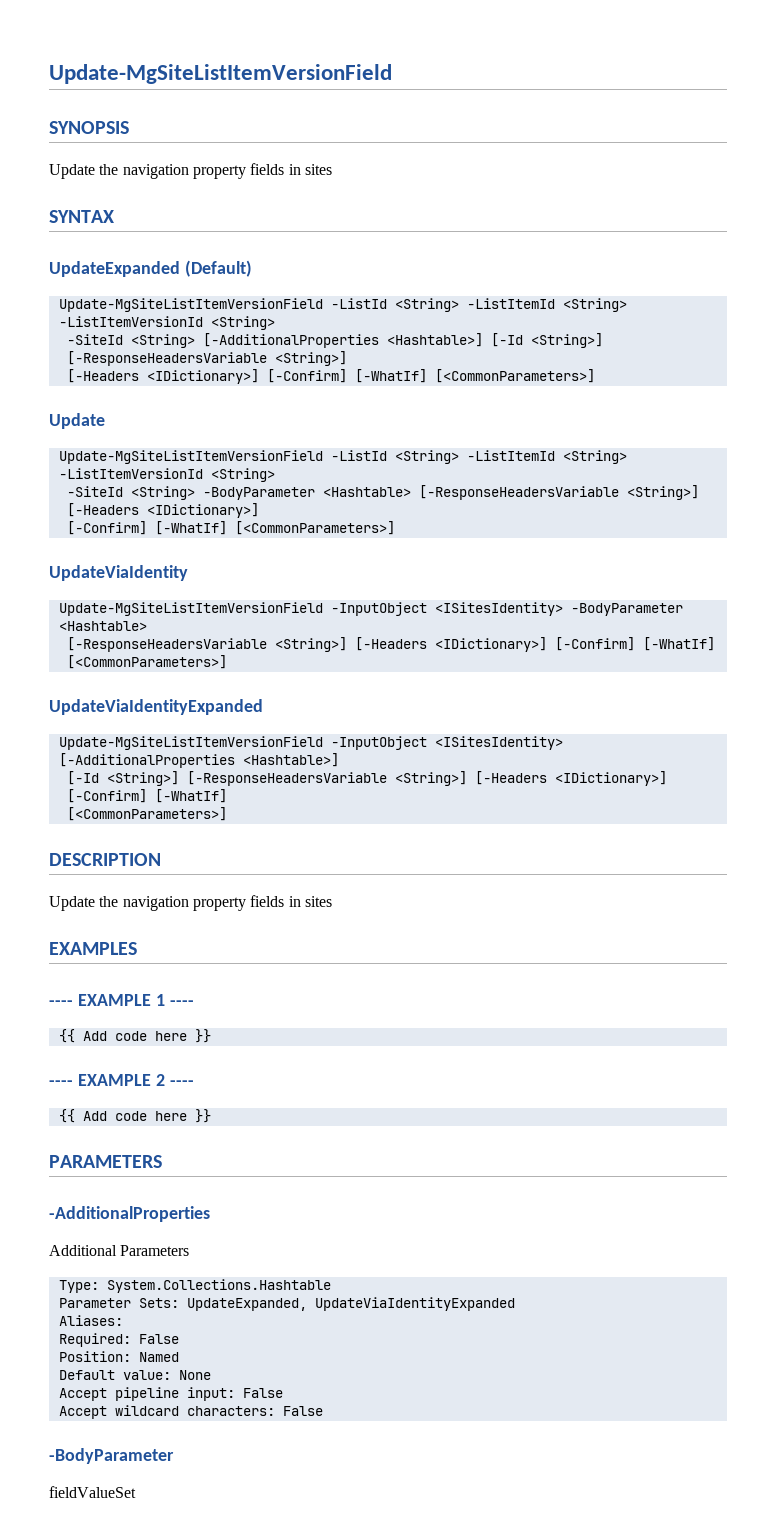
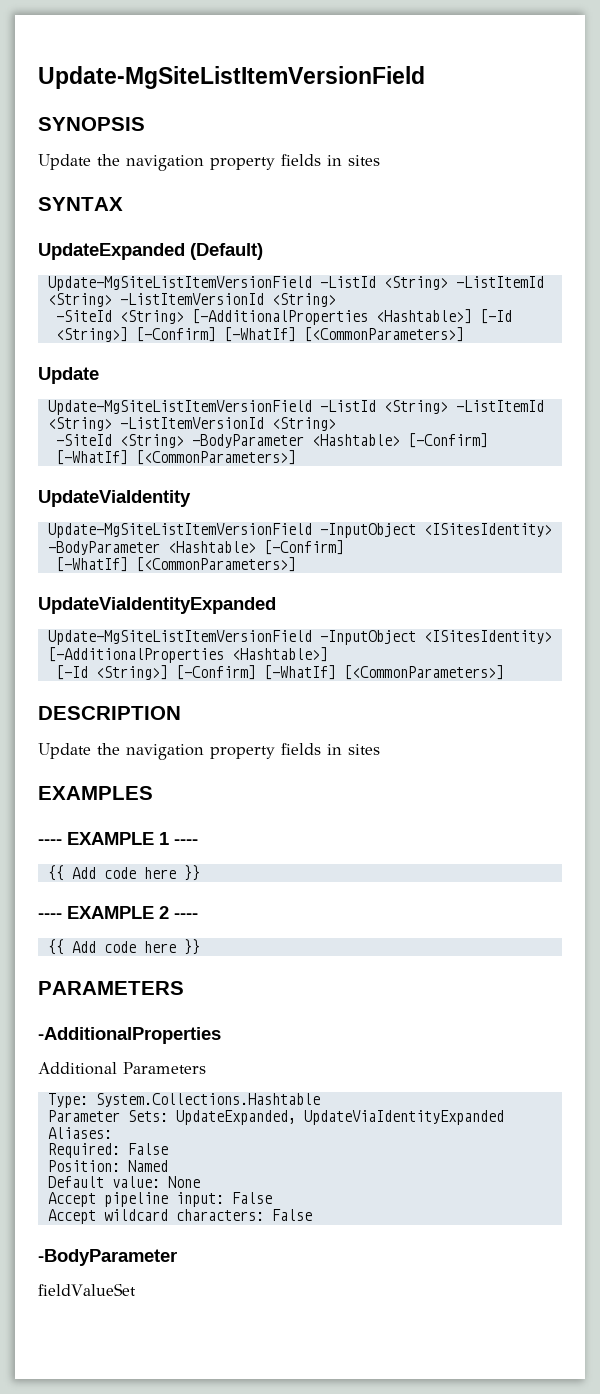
[66,351,347,366] [66,369,259,384] [-ResponseHeadersVariable <String>] // [-Headers <IDictionary>] -> (128, 334) none
[418,485,699,500] [66,503,259,518] [-ResponseHeadersVariable <String>] [-Headers <IDictionary>] // -> (400, 440) none
[66,637,635,652] // [-ResponseHeadersVariable <String>] [-Headers <IDictionary>] [-Confirm] -> [263,540,344,555] [-Confirm] //
[186,771,667,786] [66,789,227,803] [-ResponseHeadersVariable <String>] [-Headers <IDictionary>] [-Confirm] [-WhatIf] // -> [175,665,336,680] [-Confirm] [-WhatIf]

